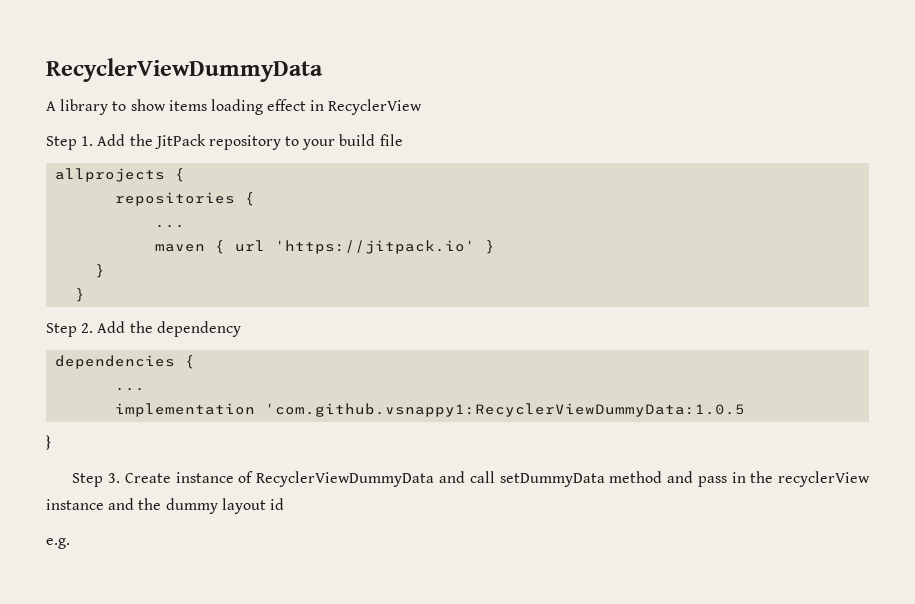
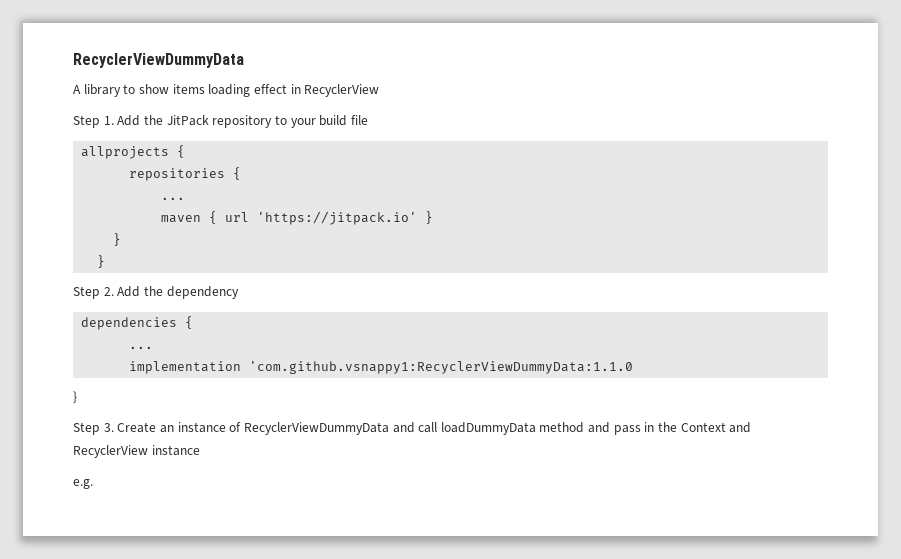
[265,403,746,417] 'com.github.vsnappy1:RecyclerViewDummyData:1.0.5 -> [249,361,634,374] 'com.github.vsnappy1:RecyclerViewDummyData:1.1.0
(171, 478) none -> [159,425,174,433] an
[499,473,605,487] setDummyData -> [440,422,536,435] loadDummyData
[778,471,871,487] [46,498,284,514] recyclerView instance and the dummy layout id -> [680,422,752,433] [73,445,200,458] Context and RecyclerView instance

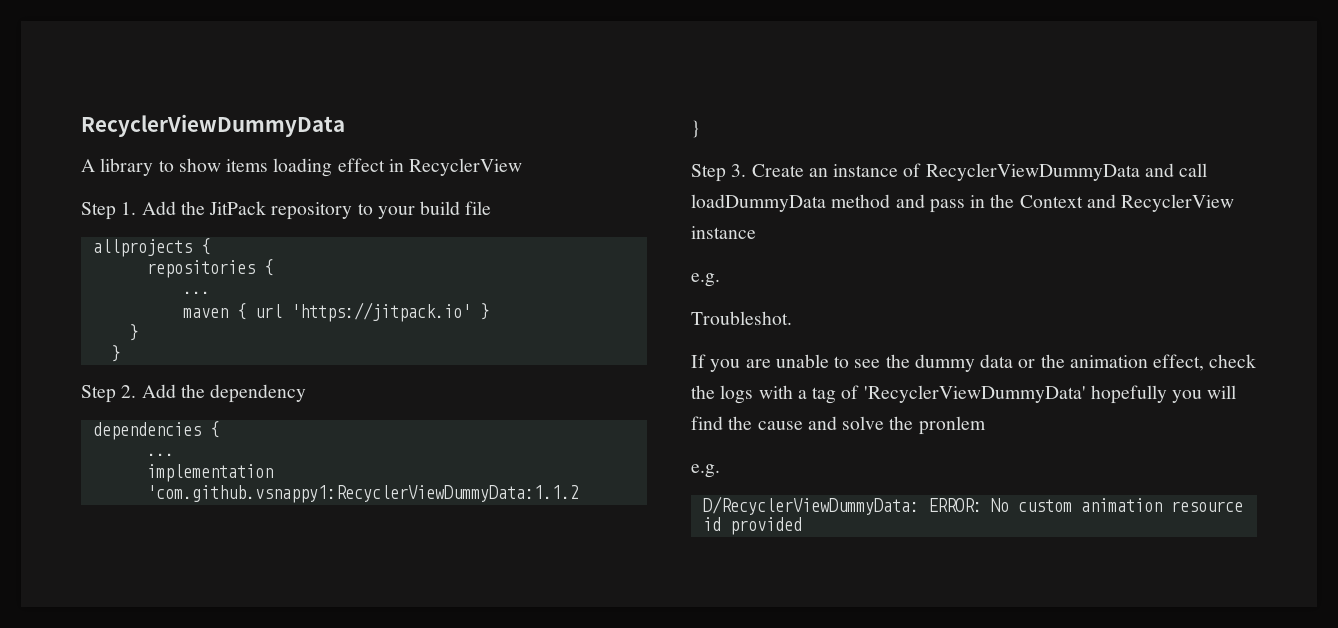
[249,361,634,374] 'com.github.vsnappy1:RecyclerViewDummyData:1.1.0 -> [146,485,579,503] 'com.github.vsnappy1:RecyclerViewDummyData:1.1.2
(93, 484) none -> [691,311,792,325] [691,354,1257,372] [691,385,1237,404] [691,416,986,435] [691,464,720,478] [702,496,1243,515] [702,517,802,535] // Troubleshot. // If you are unable to see the dummy data or the animation effect, check the logs with a tag of 'RecyclerViewDummyData' hopefully you will find the cause and solve the pronlem // e.g. // D/RecyclerViewDummyData: ERROR: No custom animation resource id provided

